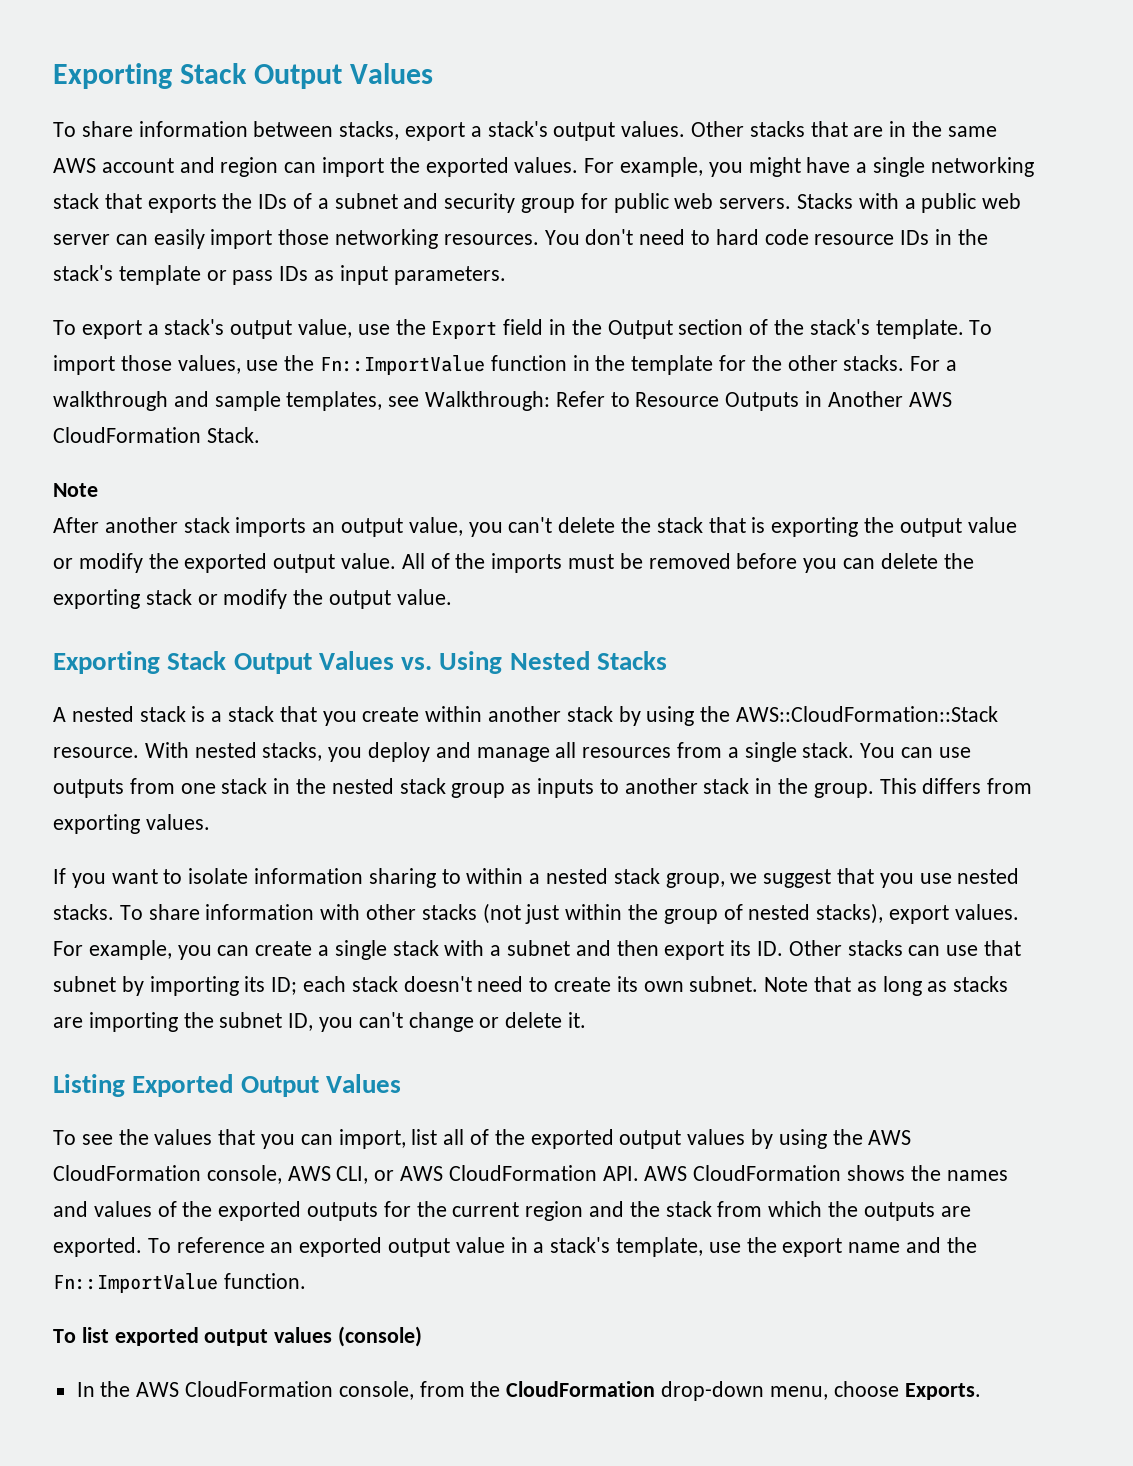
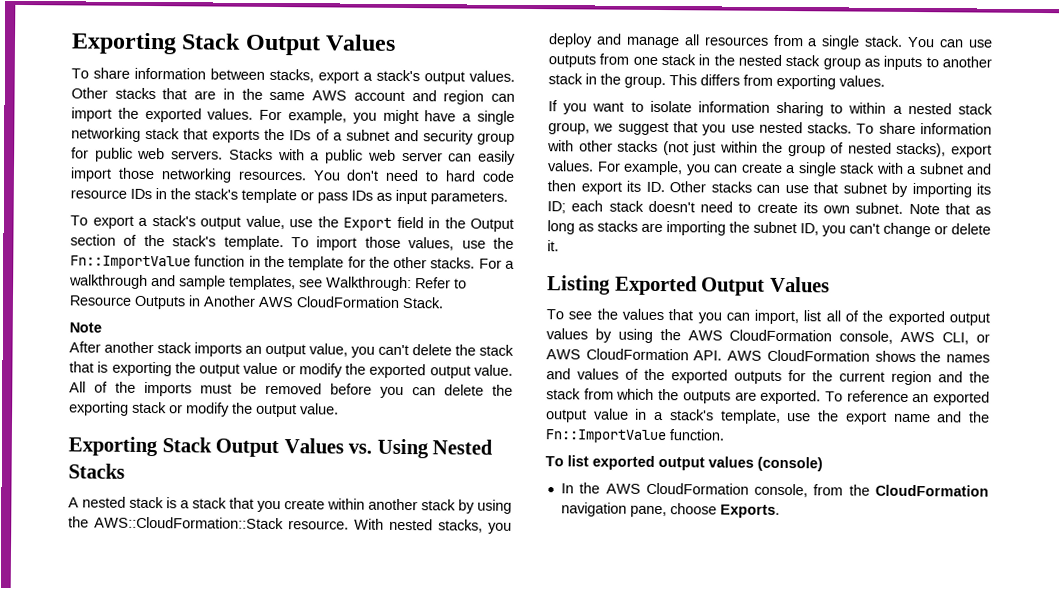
[661,1381,828,1401] drop-down menu, -> [560,502,667,518] navigation pane,

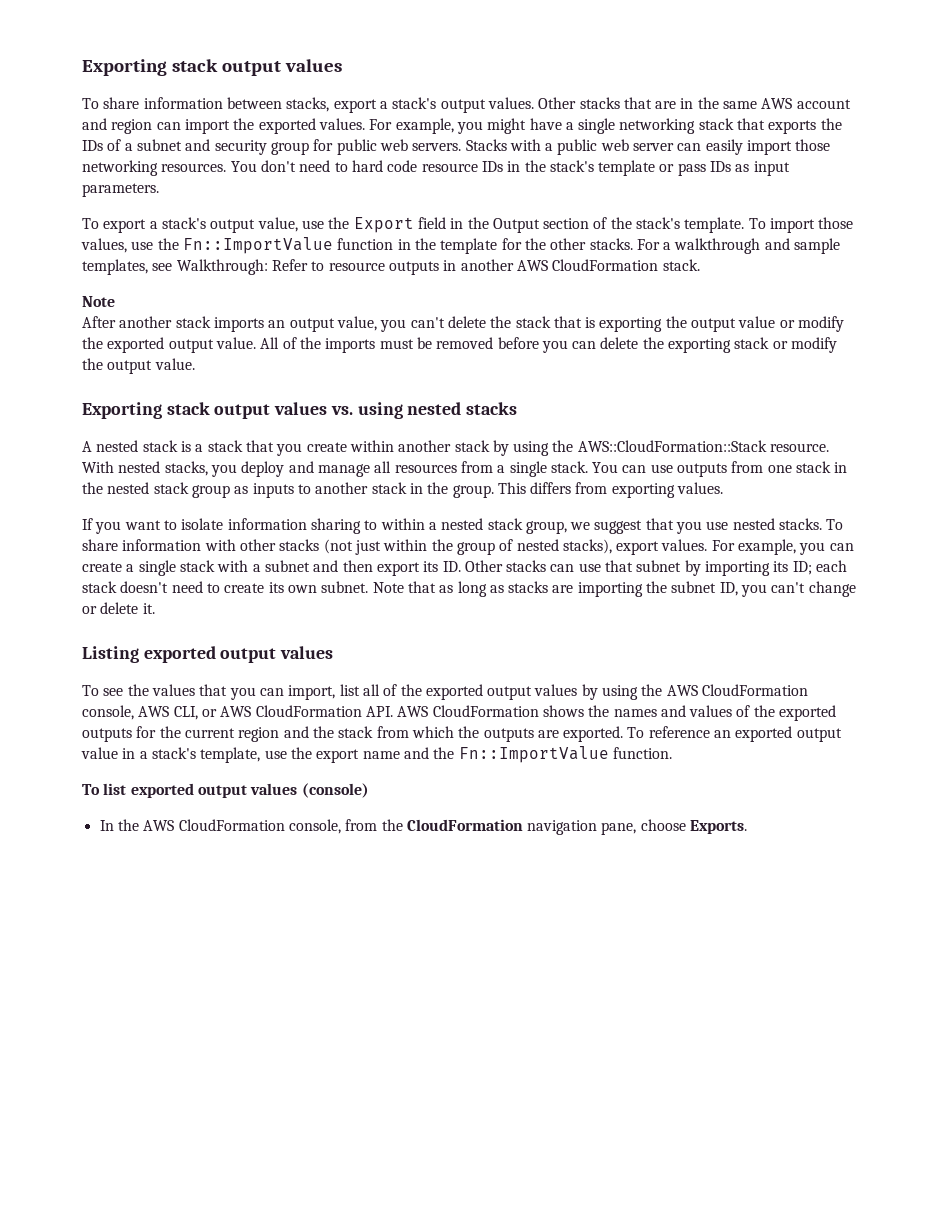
[71,32,397,56] Exporting Stack Output Values -> [82,59,342,76] Exporting stack output values
[69,295,444,310] Resource Outputs in Another AWS CloudFormation Stack. -> [328,259,700,275] resource outputs in another AWS CloudFormation stack.
[161,437,494,459] [68,463,125,479] Stack Output Values vs. Using Nested Stacks -> [166,402,518,419] stack output values vs. using nested stacks
[614,275,830,296] Exported Output Values -> [143,646,334,663] exported output values

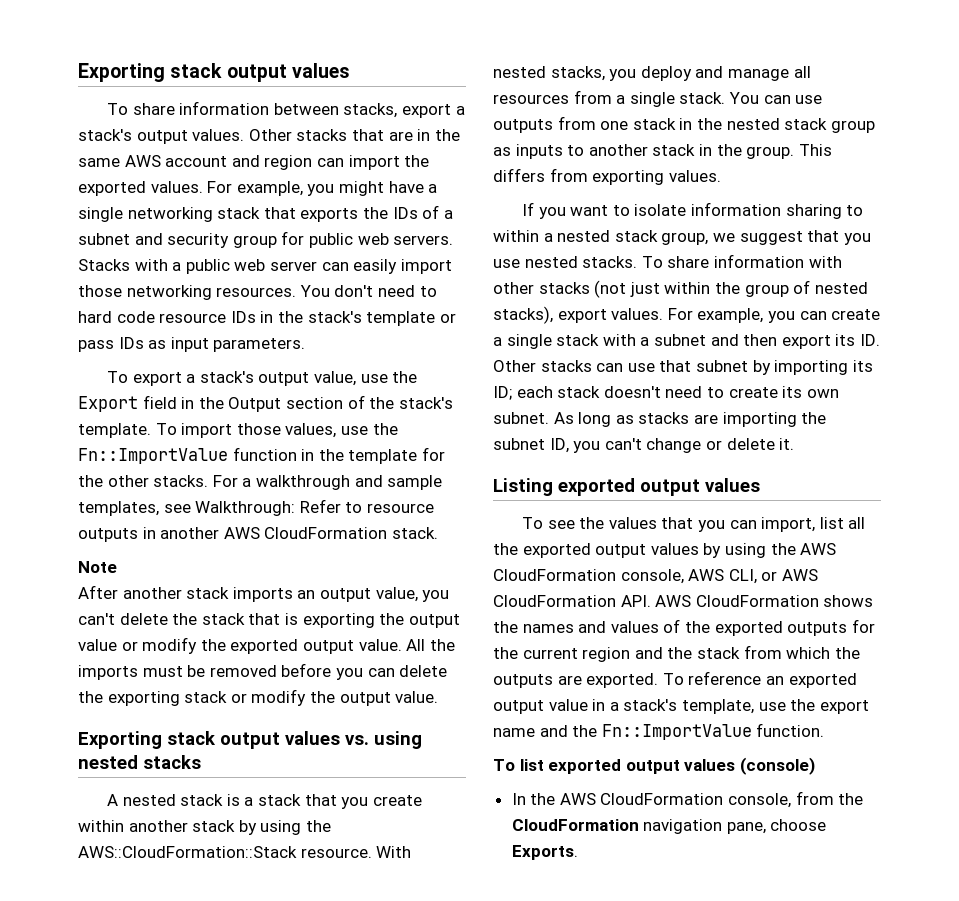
[282,337,297,349] of -> (426, 645) none
[372,581,454,593] Note that as -> [553,412,574,424] As
[383,684,398,696] of -> (866, 523) none

